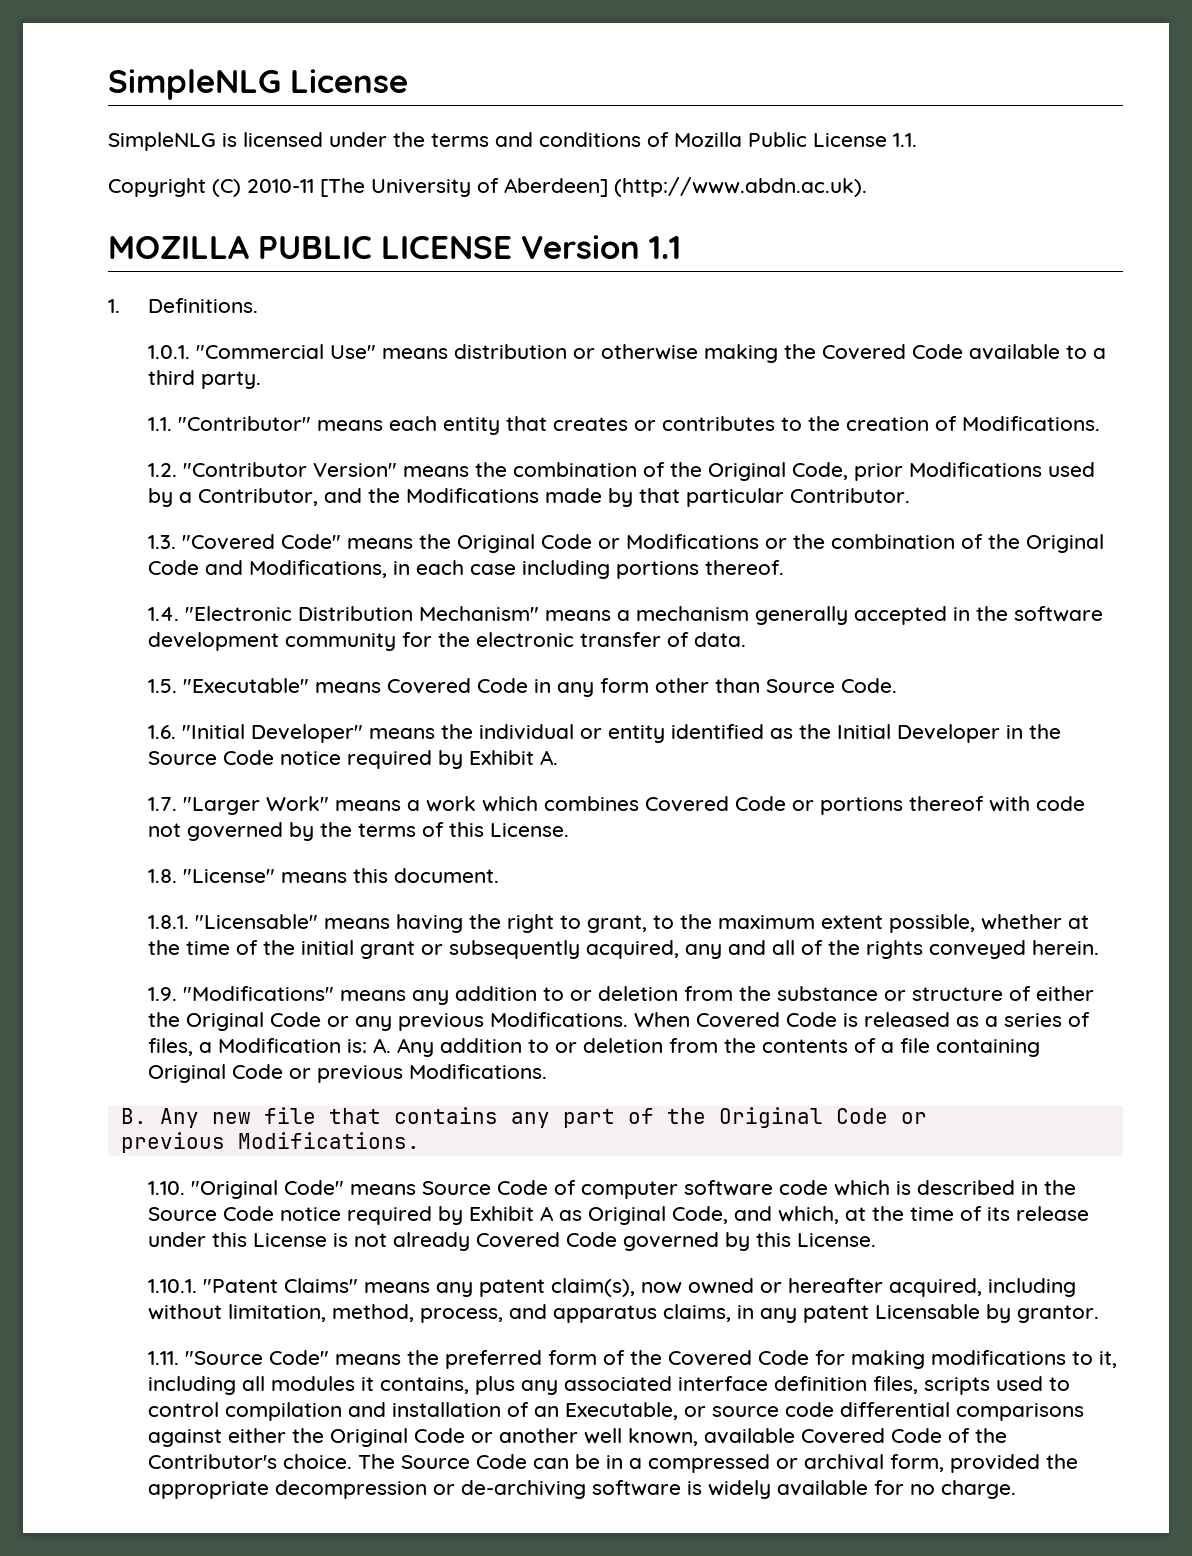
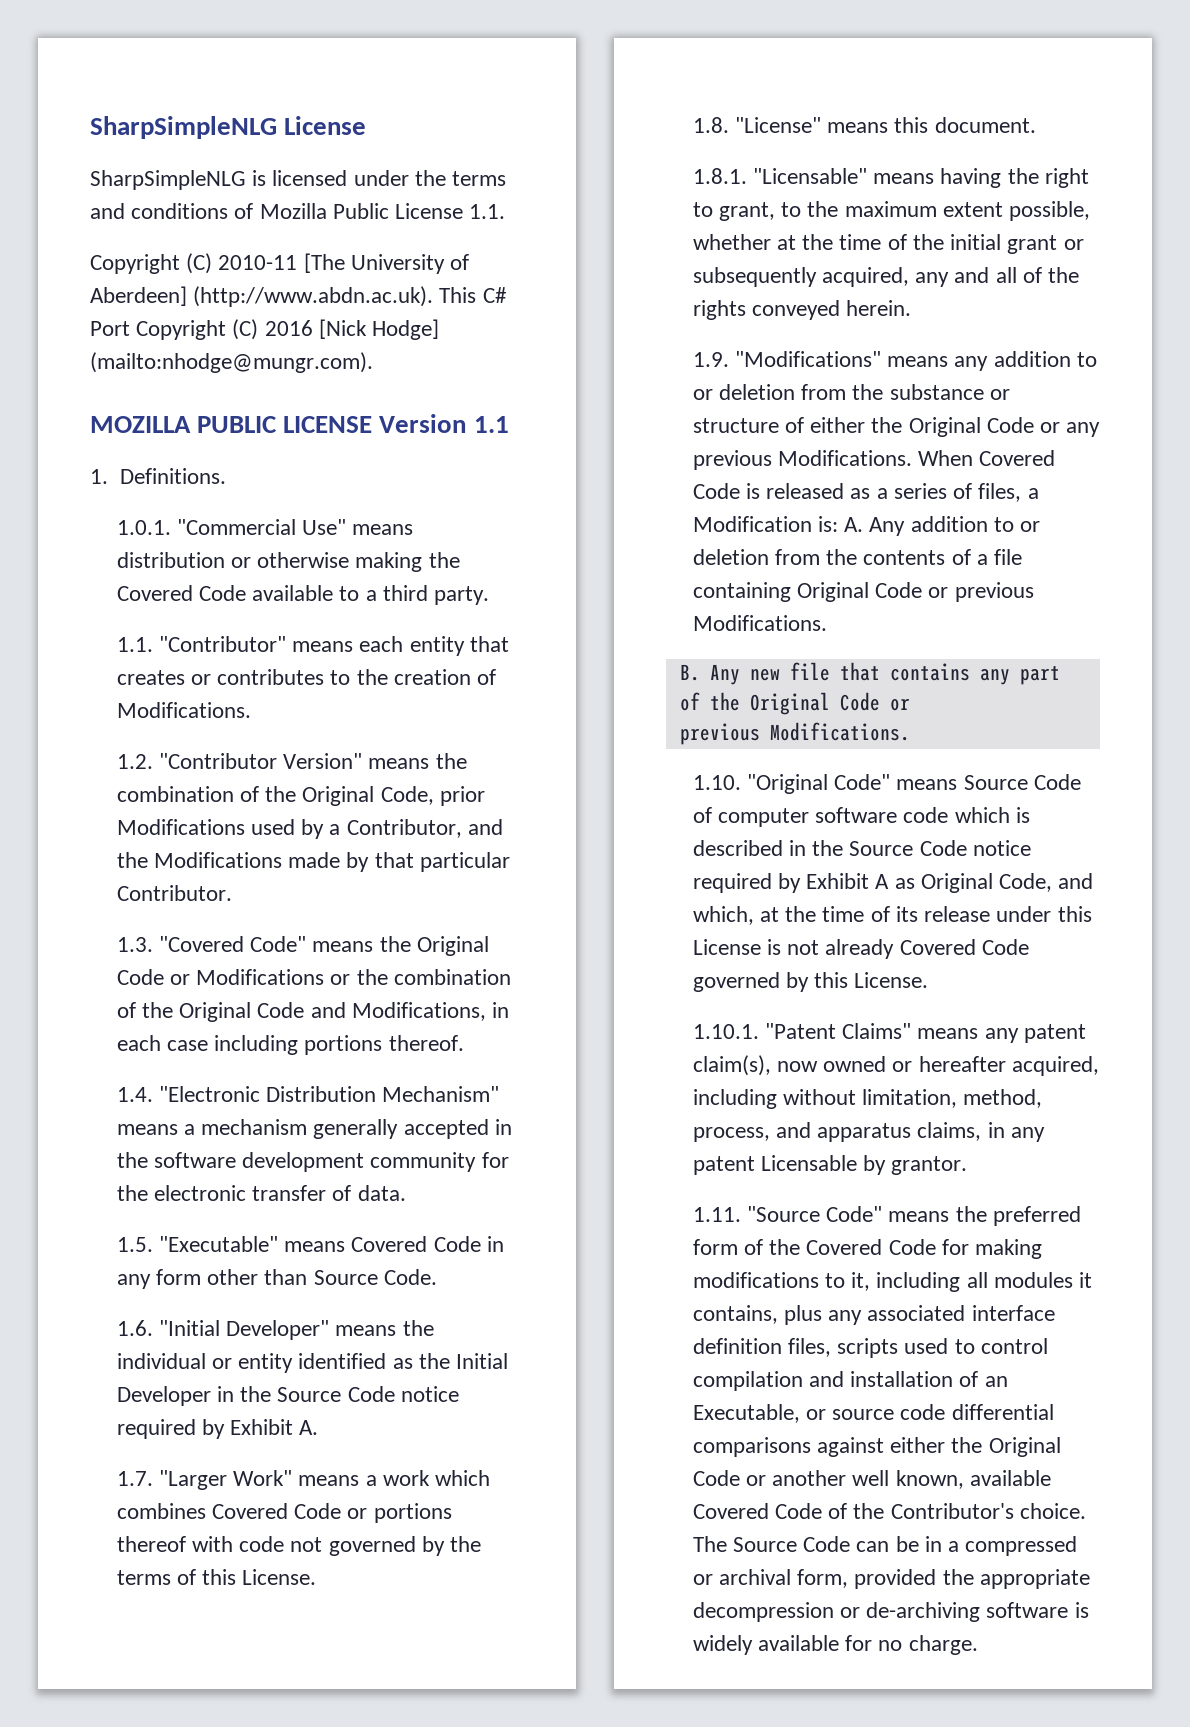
[108,69,281,100] SimpleNLG -> [90,116,277,139] SharpSimpleNLG
[108,132,216,151] SimpleNLG -> [90,170,246,190] SharpSimpleNLG
(867, 187) none -> [439,287,507,303] [90,319,440,340] [90,352,373,373] This C# Port Copyright (C) 2016 [Nick Hodge] (mailto:nhodge@mungr.com).

